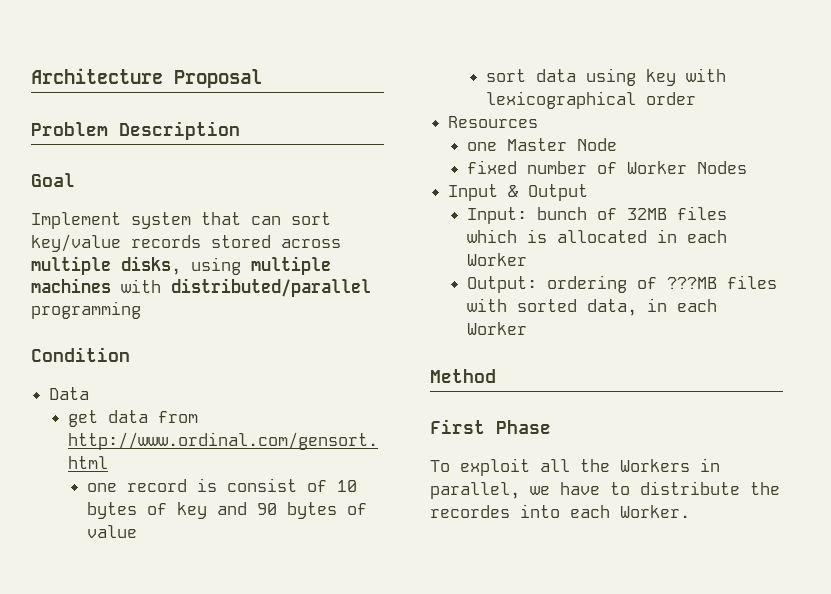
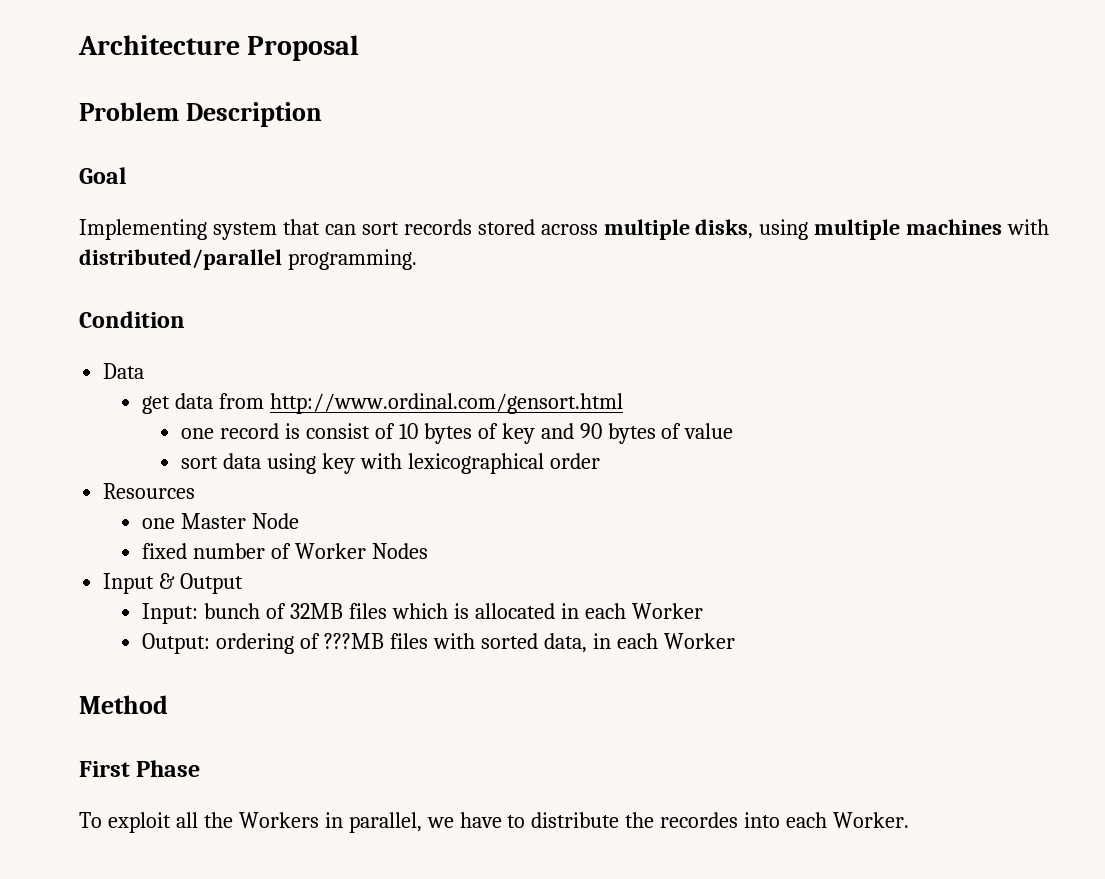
[31,212,121,229] Implement -> [79,219,207,240] Implementing
[31,234,121,252] key/value -> (399, 228) none
[31,301,141,319] programming -> [287,249,417,270] programming.

